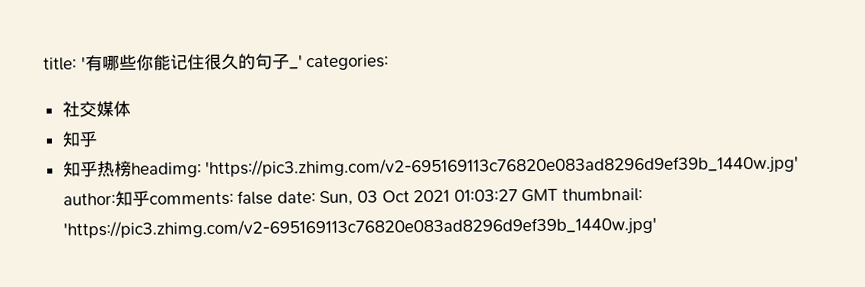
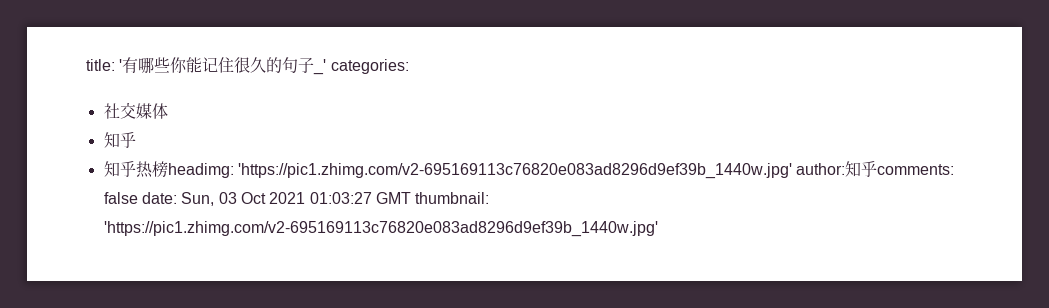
[205,154,800,179] 'https://pic3.zhimg.com/v2-695169113c76820e083ad8296d9ef39b_1440w.jpg' -> [237,163,792,179] 'https://pic1.zhimg.com/v2-695169113c76820e083ad8296d9ef39b_1440w.jpg'
[62,215,657,240] 'https://pic3.zhimg.com/v2-695169113c76820e083ad8296d9ef39b_1440w.jpg' -> [103,221,658,237] 'https://pic1.zhimg.com/v2-695169113c76820e083ad8296d9ef39b_1440w.jpg'

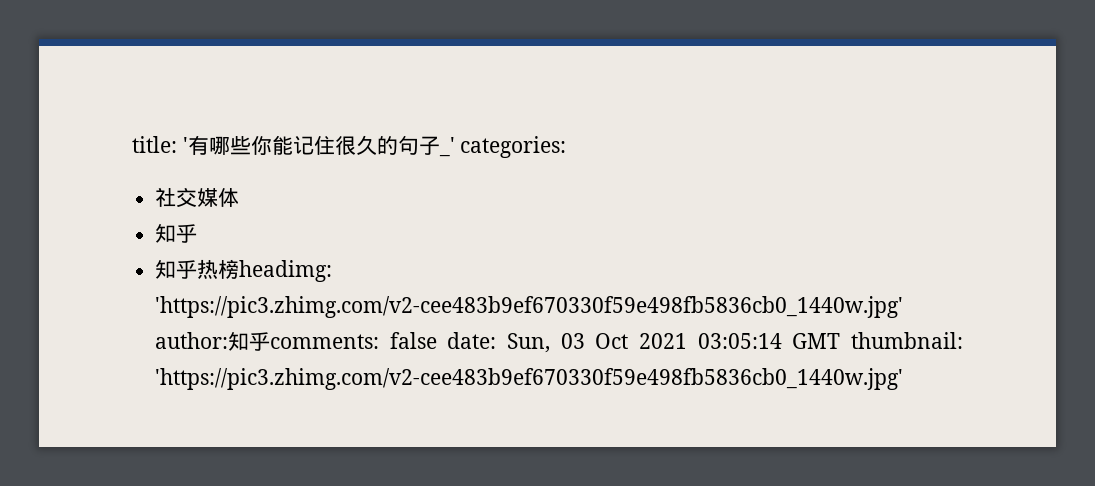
[237,163,792,179] 'https://pic1.zhimg.com/v2-695169113c76820e083ad8296d9ef39b_1440w.jpg' -> [155,296,904,318] 'https://pic3.zhimg.com/v2-cee483b9ef670330f59e498fb5836cb0_1440w.jpg'
[309,192,372,204] 01:03:27 -> [697,333,782,349] 03:05:14
[103,221,658,237] 'https://pic1.zhimg.com/v2-695169113c76820e083ad8296d9ef39b_1440w.jpg' -> [155,368,904,390] 'https://pic3.zhimg.com/v2-cee483b9ef670330f59e498fb5836cb0_1440w.jpg'

